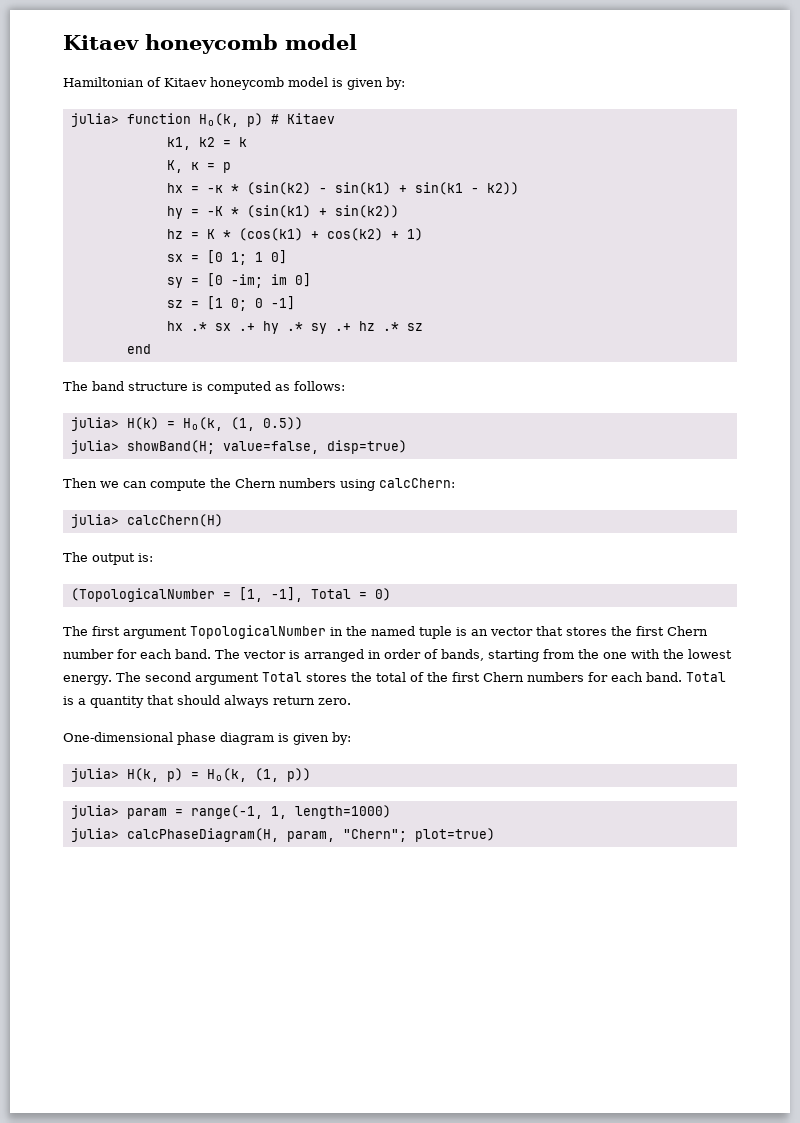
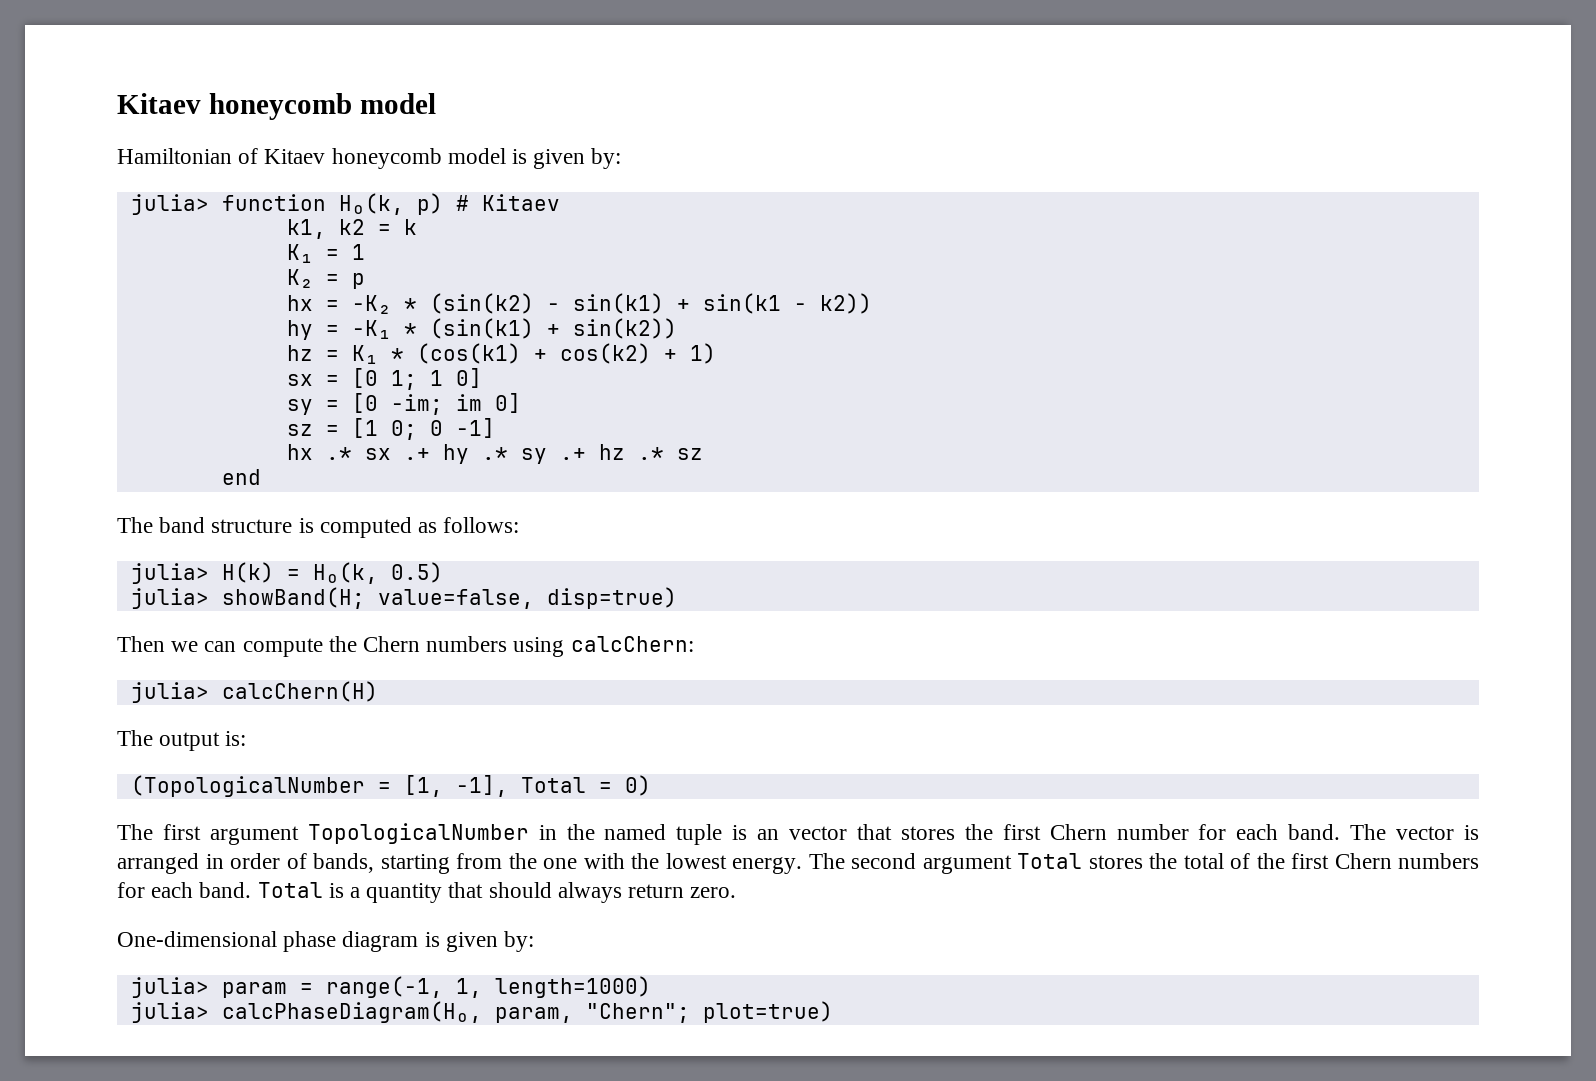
[166,160,199,173] K, κ -> [286,244,365,263] [286,269,313,288] K₁ = 1 // K₂
[206,185,223,193] -κ -> [351,295,391,314] -K₂
[206,206,223,216] -K -> [351,320,391,339] -K₁
[206,229,215,239] K -> [351,345,378,364] K₁
[230,417,303,431] (1, 0.5)) -> [390,562,443,583] 0.5)
[70,768,311,782] // julia> H(k, p) = H₀(k, (1, p)) -> (535, 941) none
[126,828,279,842] calcPhaseDiagram(H, -> [221,1001,482,1023] calcPhaseDiagram(H₀,

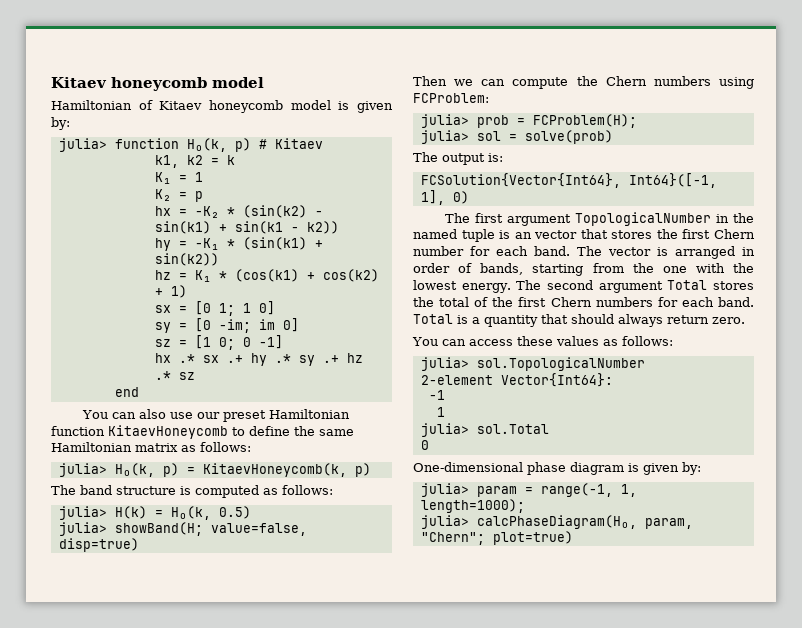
(261, 477) none -> [82,409,351,422] [51,425,354,439] [51,442,251,452] [58,463,371,477] // You can also use our preset Hamiltonian function KitaevHoneycomb to define the same Hamiltonian matrix as follows: // julia> H₀(k, p) = KitaevHoneycomb(k, p)
[570,636,694,652] [130,681,378,703] [117,730,247,751] [130,775,612,797] calcChern: // julia> calcChern(H) // The output is: // (TopologicalNumber = [1, -1], Total = -> [413,93,489,103] [420,114,637,128] [420,130,613,144] [413,152,503,165] [420,173,717,188] [420,190,445,205] FCProblem: // julia> prob = FCProblem(H); // julia> sol = solve(prob) // The output is: // FCSolution{Vector{Int64}, Int64}([-1, 1],
(737, 892) none -> [412,336,673,346] [420,357,645,371] [420,373,613,387] [428,390,445,400] [436,407,445,417] [420,423,549,437] [420,440,429,450] // You can access these values as follows: // julia> sol.TopologicalNumber // 2-element Vector{Int64}: // -1 // 1 // julia> sol.Total // 0
[494,976,651,998] length=1000) -> [420,499,525,513] length=1000);

